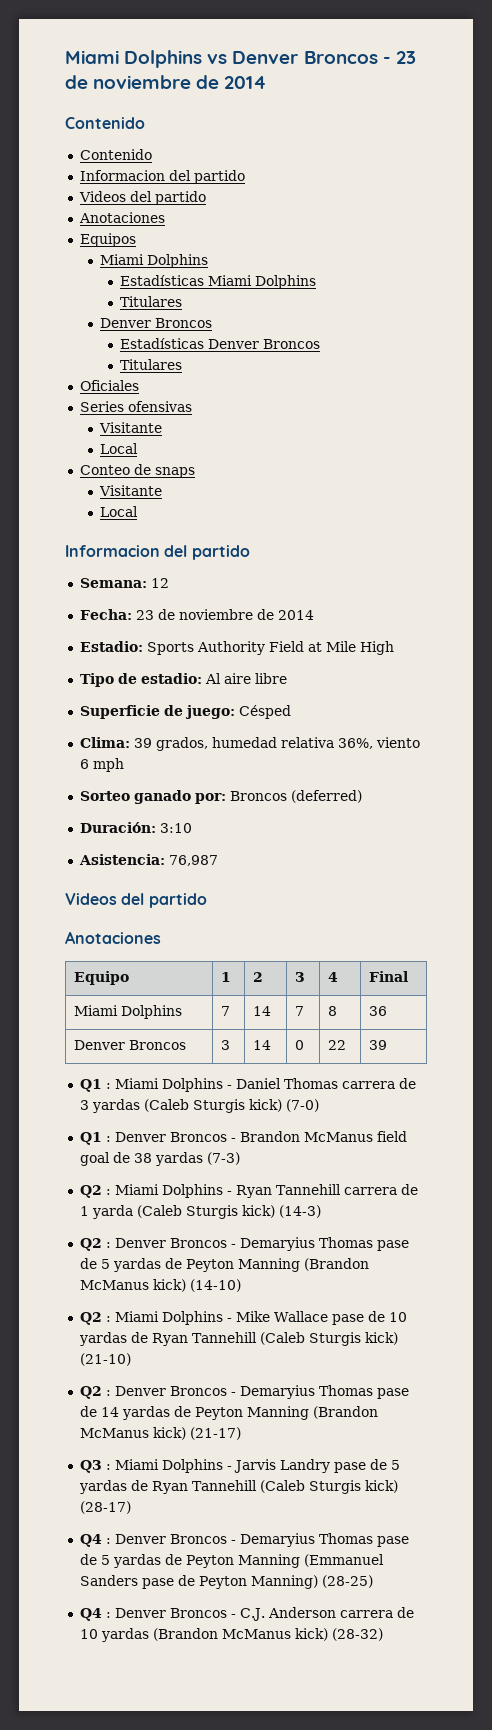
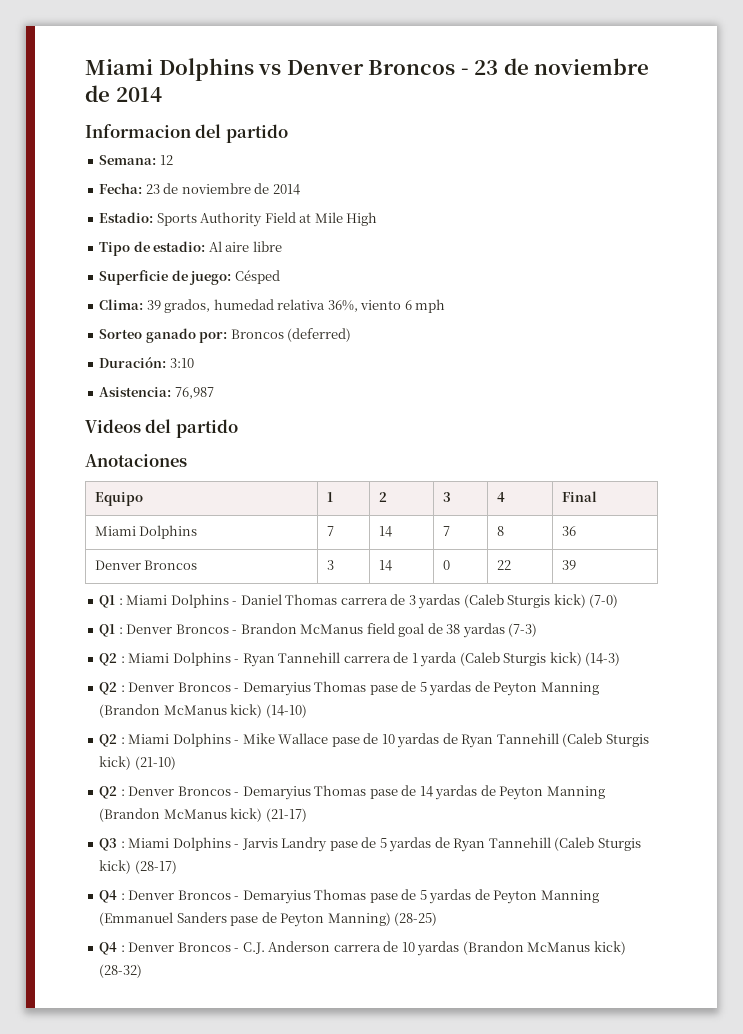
[65,117,145,129] [79,149,152,160] [79,170,245,184] [78,191,206,205] [78,212,165,223] [79,233,136,247] [100,254,209,268] [120,275,317,289] [120,296,183,307] [100,318,213,328] [120,338,321,349] [120,359,183,370] [79,380,139,391] [79,401,192,412] [99,422,163,433] [100,443,139,454] [79,464,195,478] [99,485,163,496] [100,506,139,517] // Contenido // Contenido // Informacion del partido // Videos del partido // Anotaciones // Equipos // Miami Dolphins // Estadísticas Miami Dolphins // Titulares // Denver Broncos // Estadísticas Denver Broncos // Titulares // Oficiales // Series ofensivas // Visitante // Local // Conteo de snaps // Visitante // Local -> (162, 94) none

